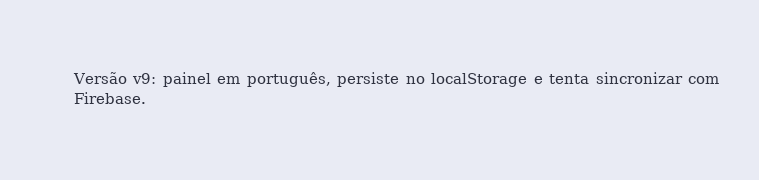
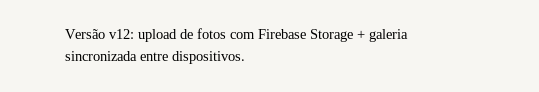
[132,72,719,87] [74,92,146,104] v9: painel em português, persiste no localStorage e tenta sincronizar com Firebase. -> [109,28,408,42] [65,51,245,64] v12: upload de fotos com Firebase Storage + galeria sincronizada entre dispositivos.

